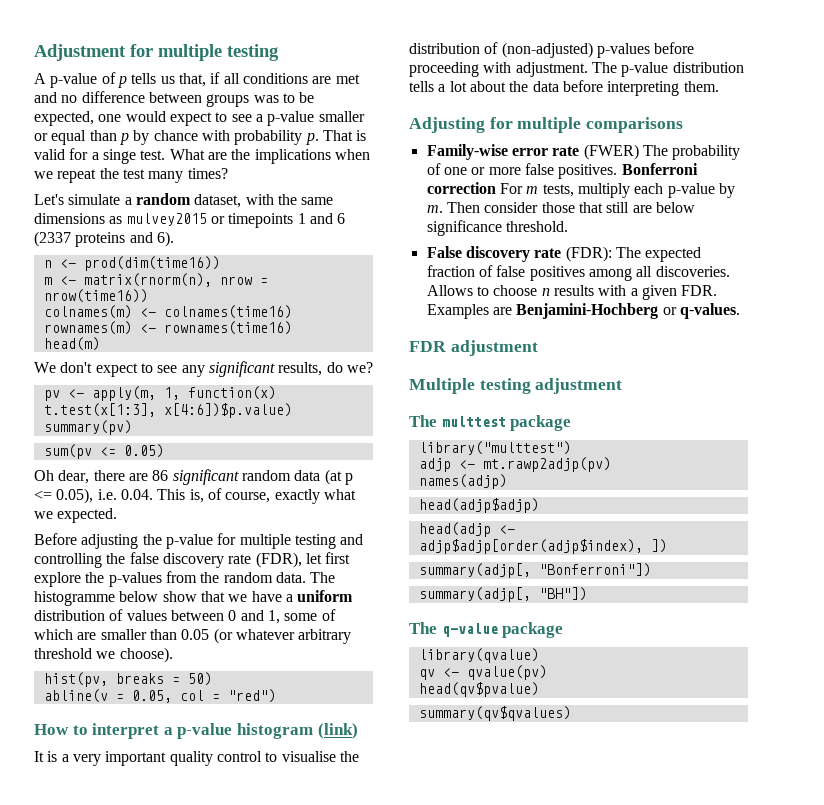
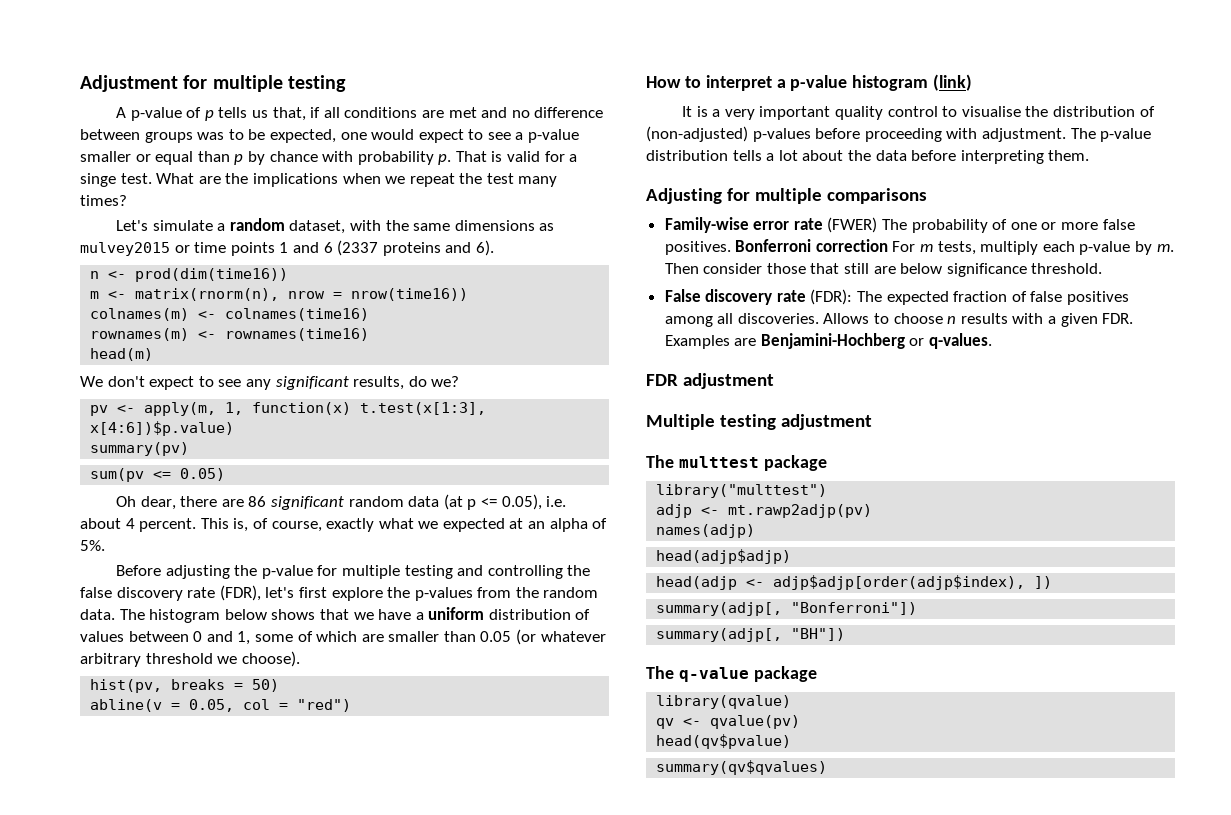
[228,213,294,228] timepoints -> [194,242,275,256] time points
[120,489,153,500] 0.04. -> [80,518,197,532] about 4 percent.
[57,508,118,523] expected. -> [442,518,608,532] [80,540,105,551] expected at an alpha of 5%.
[305,553,322,564] let -> [265,587,295,598] let's
[34,591,197,606] histogramme below show -> [149,609,316,623] histogram below shows

